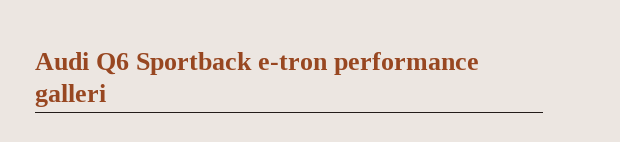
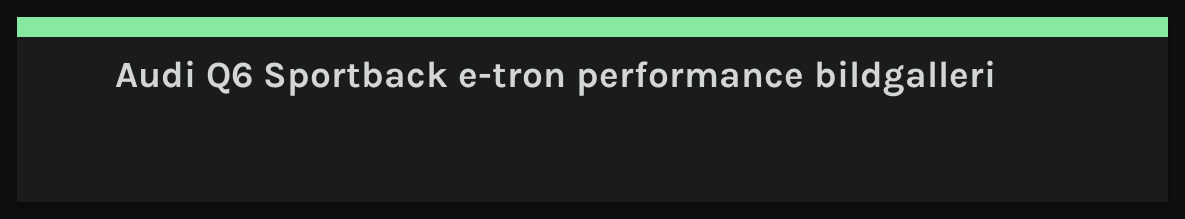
[35,84,106,107] galleri -> [813,60,996,97] bildgalleri

